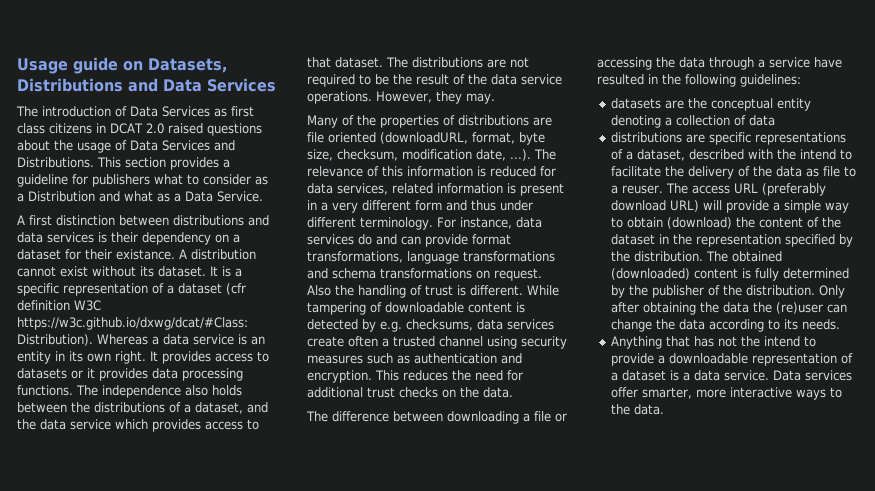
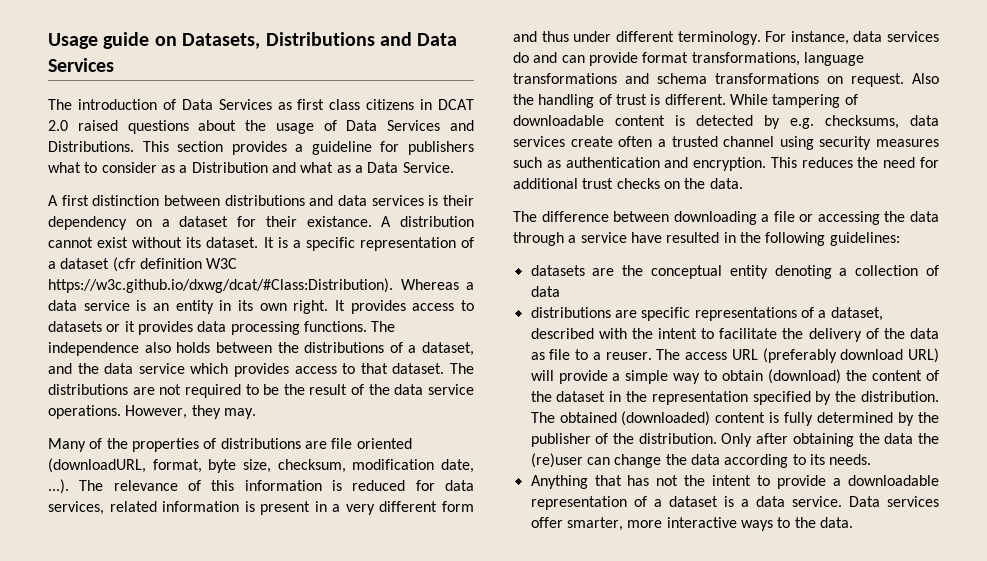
[799,149,836,160] intend -> [658,328,698,339] intent
[763,336,800,347] intend -> [712,475,752,486] intent

